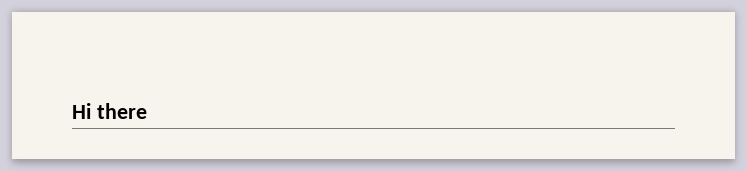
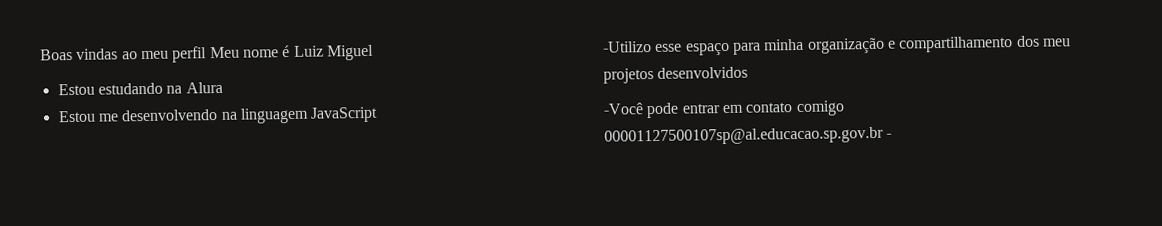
[72,103,147,119] Hi there -> [40,44,374,63] [57,81,223,96] [57,106,379,124] [603,35,1071,56] [603,66,749,84] [603,100,845,119] [604,126,893,146] Boas vindas ao meu perfil Meu nome é Luiz Miguel // Estou estudando na Alura // Estou me desenvolvendo na linguagem JavaScript // -Utilizo esse espaço para minha organização e compartilhamento dos meu projetos desenvolvidos // -Você pode entrar em contato comigo 00001127500107sp@al.educacao.sp.gov.br -

